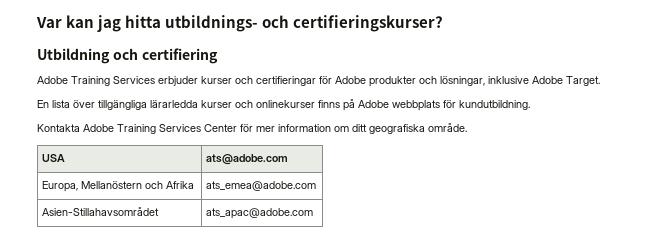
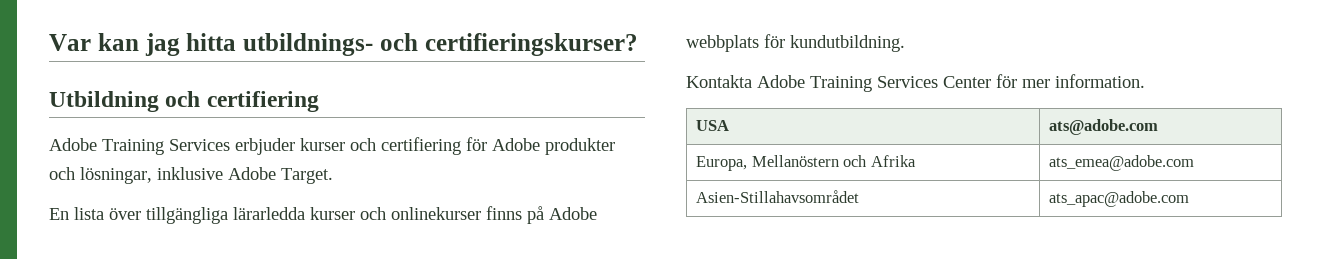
[256,76,316,86] certifieringar -> [381,137,461,155] certifiering
[278,123,467,134] information om ditt geografiska område. -> [1055,74,1145,88] information.

